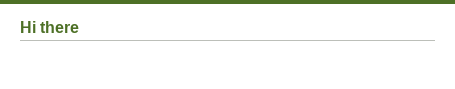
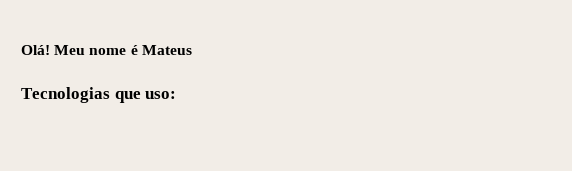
[20,21,80,33] Hi there -> [21,45,192,55] [21,87,177,103] Olá! Meu nome é Mateus // Tecnologias que uso:

